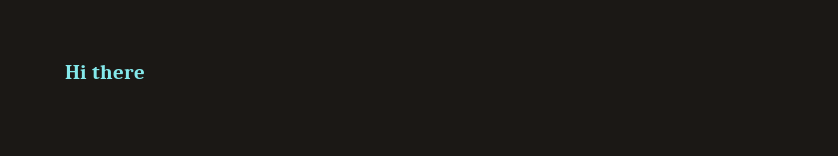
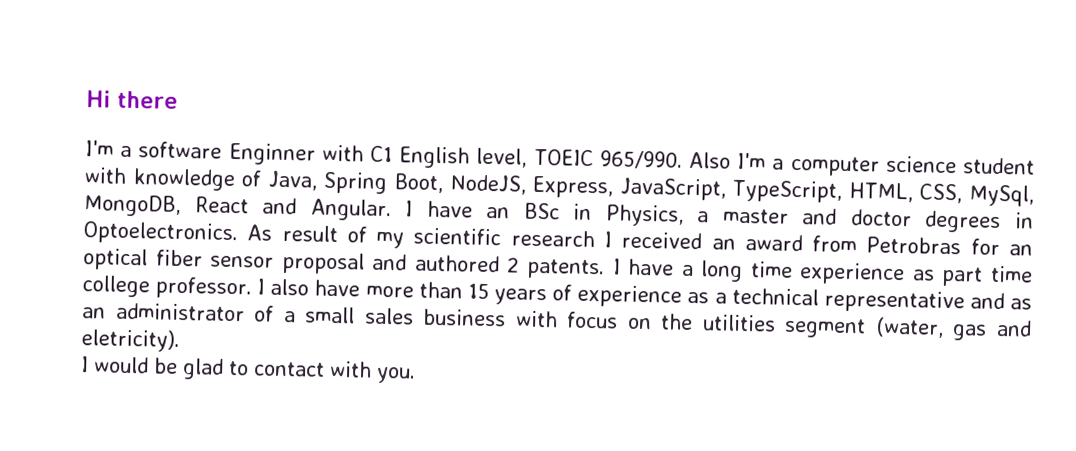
(145, 71) none -> [85,140,1036,177] [84,167,1034,207] [84,194,1034,234] [83,221,1034,256] [83,248,1033,287] [82,275,1032,314] [82,302,1032,341] [81,328,180,353] [81,356,416,384] // I'm a software Enginner with C1 English level, TOEIC 965/990. Also I'm a computer science student with knowledge of Java, Spring Boot, NodeJS, Express, JavaScript, TypeScript, HTML, CSS, MySql, MongoDB, React and Angular. I have an BSc in Physics, a master and doctor degrees in Optoelectronics. As result of my scientific research I received an award from Petrobras for an optical fiber sensor proposal and authored 2 patents. I have a long time experience as part time college professor. I also have more than 15 years of experience as a technical representative and as an administrator of a small sales business with focus on the utilities segment (water, gas and eletricity). // I would be glad to contact with you.

